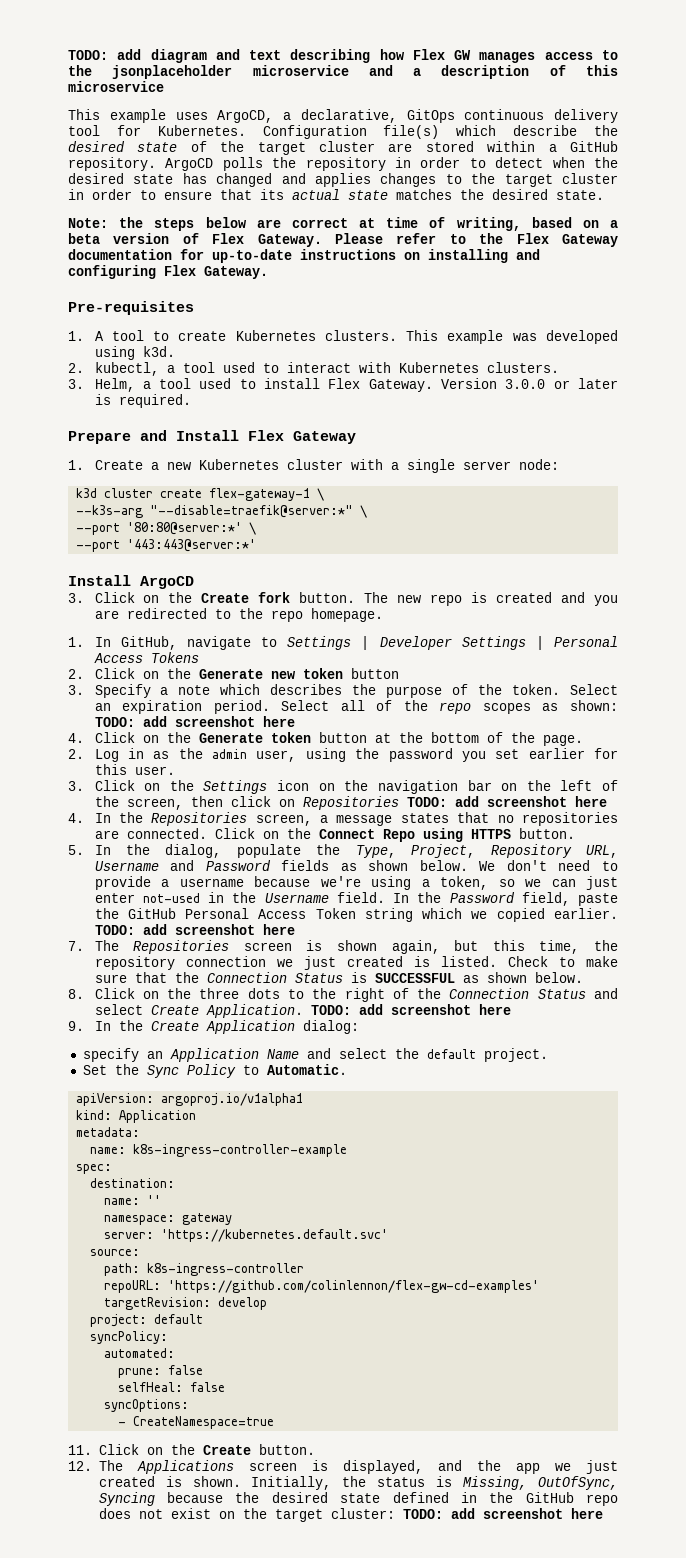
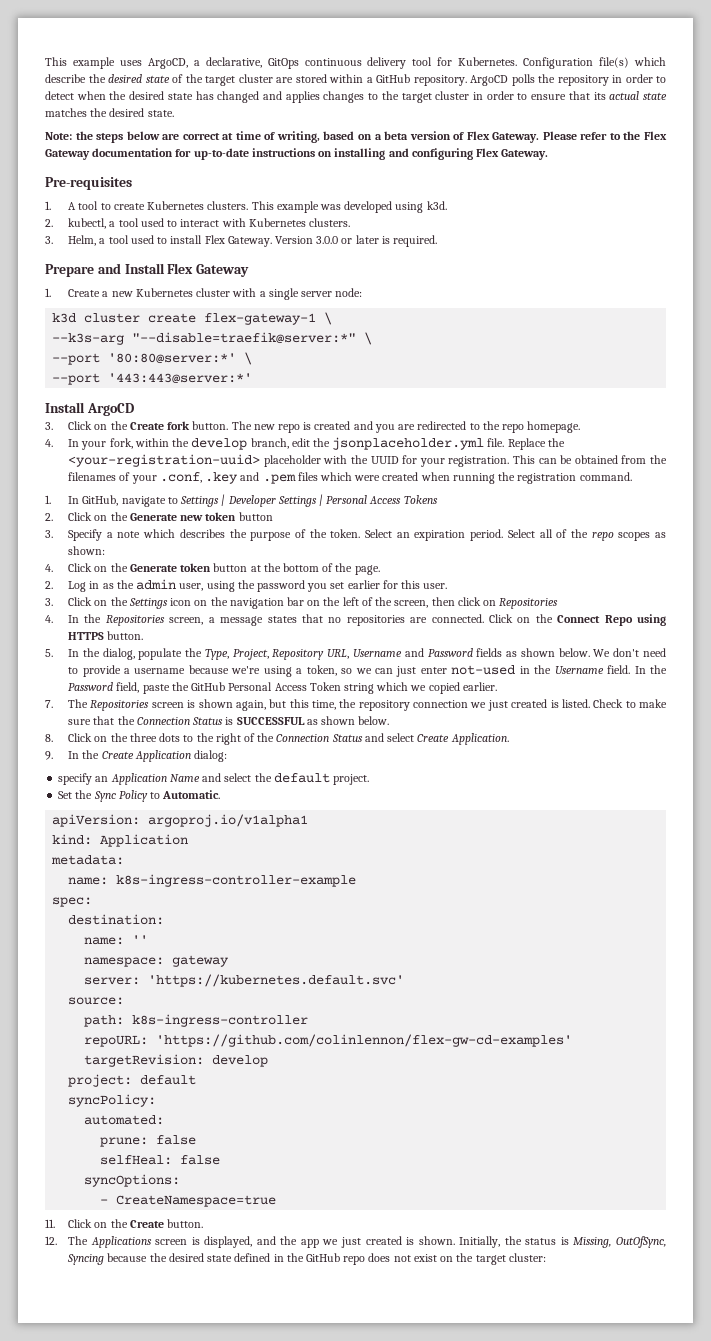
[68,49,618,63] [68,65,618,79] [68,81,164,92] TODO: add diagram and text describing how Flex GW manages access to the jsonplaceholder microservice and a description of this microservice // -> (45, 61) none
(383, 615) none -> [45,437,565,450] [68,454,668,467] [68,472,632,484] // 4. In your fork, within the develop branch, edit the jsonplaceholder.yml file. Replace the <your-registration-uuid> placeholder with the UUID for your registration. This can be obtained from the filenames of your .conf, .key and .pem files which were created when running the registration command.
[94,716,295,727] TODO: add screenshot here -> (106, 550) none
[406,796,607,807] TODO: add screenshot here -> (559, 603) none
[94,924,295,935] TODO: add screenshot here -> (497, 686) none
[310,1004,511,1015] TODO: add screenshot here -> (509, 739) none
[402,1508,603,1519] TODO: add screenshot here -> (546, 1257) none

